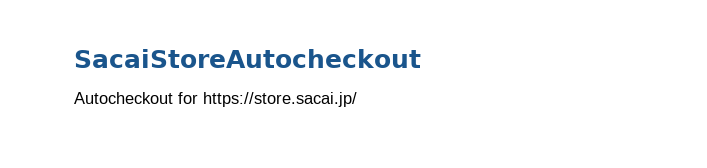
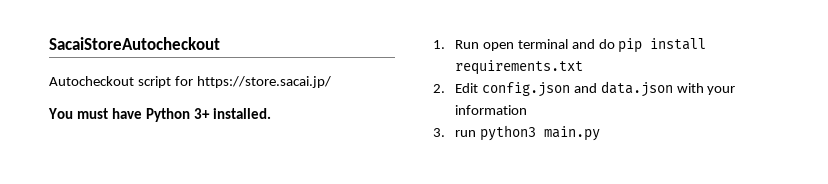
(173, 98) none -> [137,76,171,88] script
(357, 99) none -> [48,108,271,122] [433,38,707,53] [454,60,583,75] [433,81,736,97] [454,105,527,115] [433,125,600,141] // You must have Python 3+ installed. // 1. Run open terminal and do pip install requirements.txt // 2. Edit config.json and data.json with your information // 3. run python3 main.py

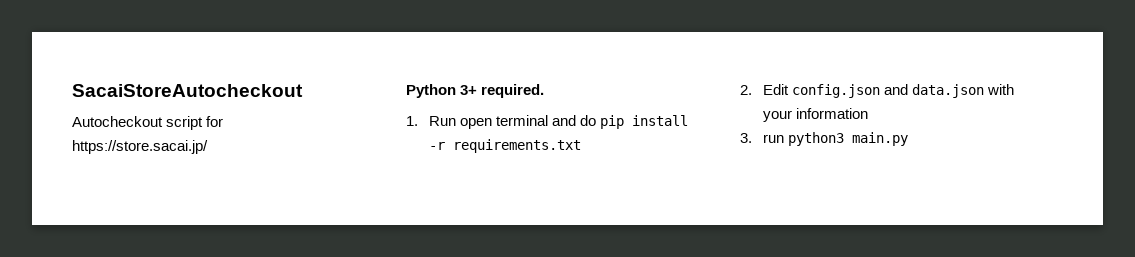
[48,108,142,119] You must have -> (208, 147) none
[212,108,271,119] installed. -> [481,84,545,98] required.
(707, 44) none -> [428,142,445,150] -r

